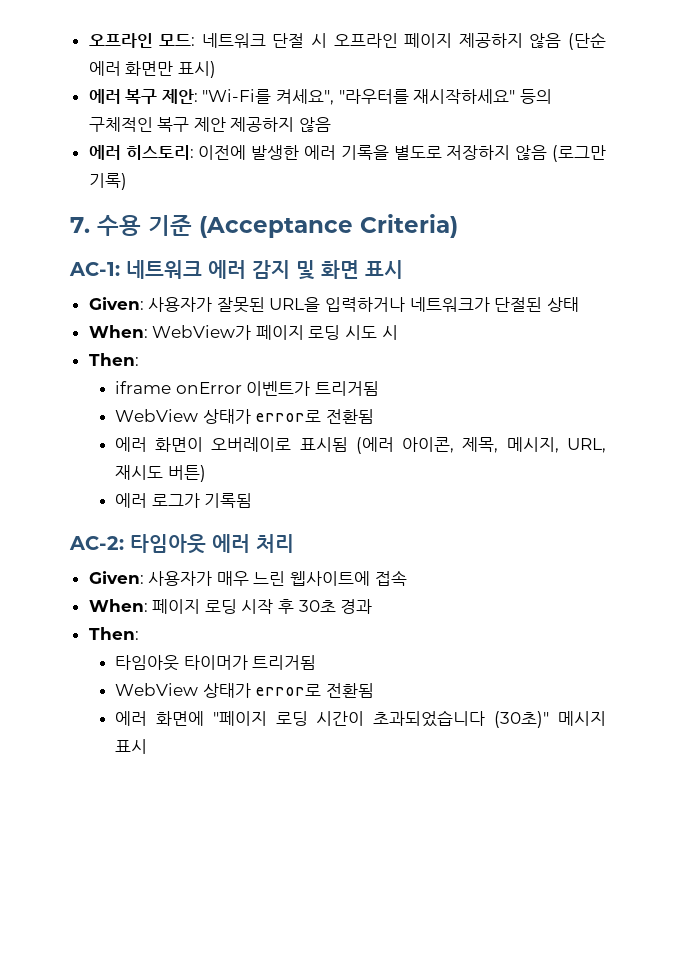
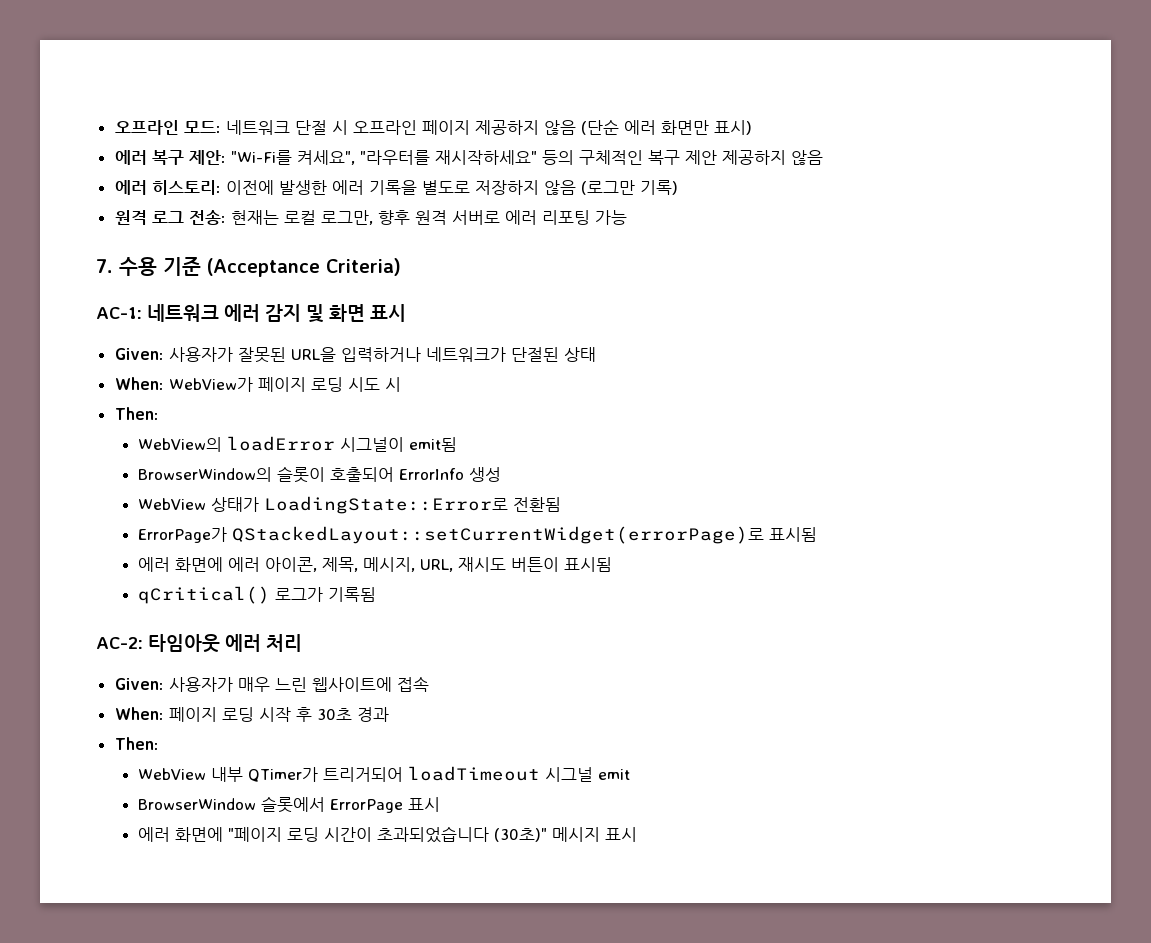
(127, 181) none -> [114,210,627,225] // 원격 로그 전송: 현재는 로컬 로그만, 향후 원격 서버로 에러 리포팅 가능
[114,381,379,396] [114,409,374,424] [114,437,394,454] iframe onError 이벤트가 트리거됨 // WebView 상태가 error로 전환됨 // 에러 화면이 오버레이로 표시됨 (에러 -> [138,436,458,452] [138,466,502,483] [138,496,562,514] [138,526,818,544] [138,557,261,572] WebView의 loadError 시그널이 emit됨 // BrowserWindow의 슬롯이 호출되어 ErrorInfo 생성 // WebView 상태가 LoadingState::Error로 전환됨 // ErrorPage가 QStackedLayout::setCurrentWidget(errorPage)로 표시됨 // 에러 화면에 에러
[167,465,206,482] [114,493,147,508] 버튼) // 에러 -> [511,557,613,572] [138,586,271,604] 버튼이 표시됨 // qCritical()
[114,655,317,671] [114,683,374,698] 타임아웃 타이머가 트리거됨 // WebView 상태가 error로 전환됨 -> [138,766,631,782] [138,796,441,813] WebView 내부 QTimer가 트리거되어 loadTimeout 시그널 emit // BrowserWindow 슬롯에서 ErrorPage 표시

